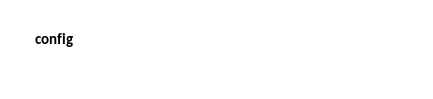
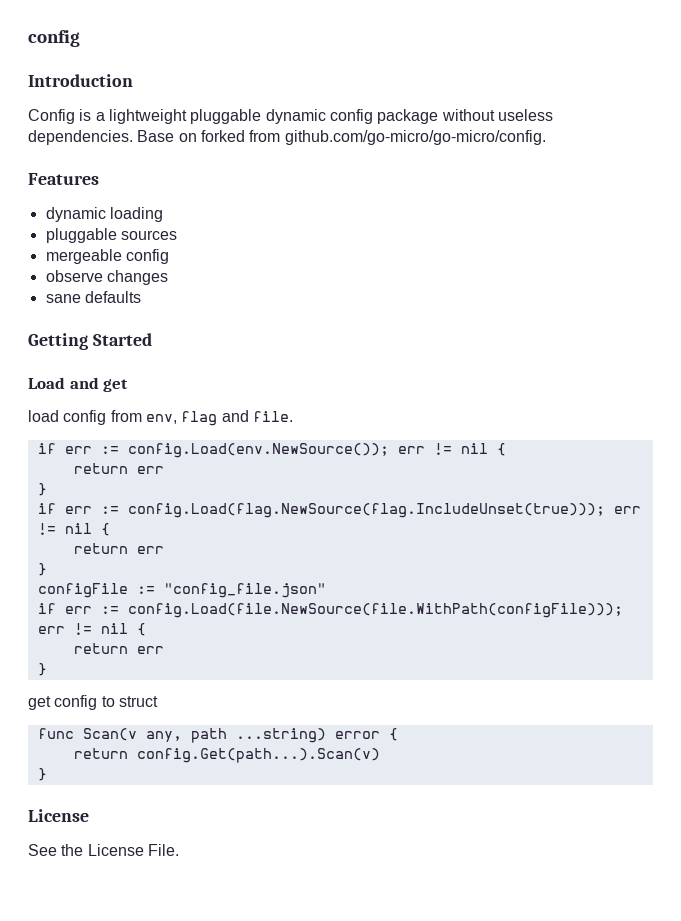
[35,33,73,47] config -> [28,30,80,47] [28,74,133,87] [28,109,553,124] [28,130,546,145] [28,173,99,185] [45,207,163,222] [45,228,177,243] [45,249,169,264] [45,270,168,285] [45,291,141,303] [28,333,152,350] [28,377,129,392] [28,410,293,426] [37,443,506,458] [73,463,164,474] [37,483,47,496] [37,503,641,518] [37,523,110,536] [73,543,164,554] [37,563,47,576] [37,583,326,598] [37,603,623,618] [37,623,146,636] [73,643,164,654] [37,663,47,676] [28,695,158,710] [37,728,398,743] [73,748,380,763] [37,768,47,781] [28,809,89,822] [28,844,179,856] config // Introduction // Config is a lightweight pluggable dynamic config package without useless dependencies. Base on forked from github.com/go-micro/go-micro/config. // Features // dynamic loading // pluggable sources // mergeable config // observe changes // sane defaults // Getting Started // Load and get // load config from env, flag and file. // if err := config.Load(env.NewSource()); err != nil { // return err // } // if err := config.Load(flag.NewSource(flag.IncludeUnset(true))); err != nil { // return err // } // configFile := "config_file.json" // if err := config.Load(file.NewSource(file.WithPath(configFile))); err != nil { // return err // } // get config to struct // func Scan(v any, path ...string) error { // return config.Get(path...).Scan(v) // } // License // See the License File.

